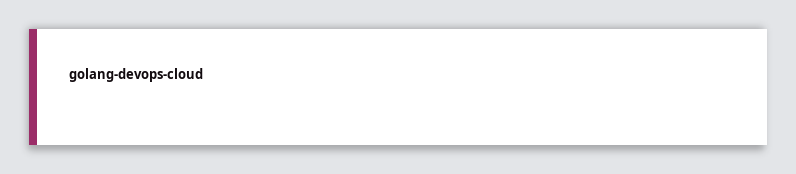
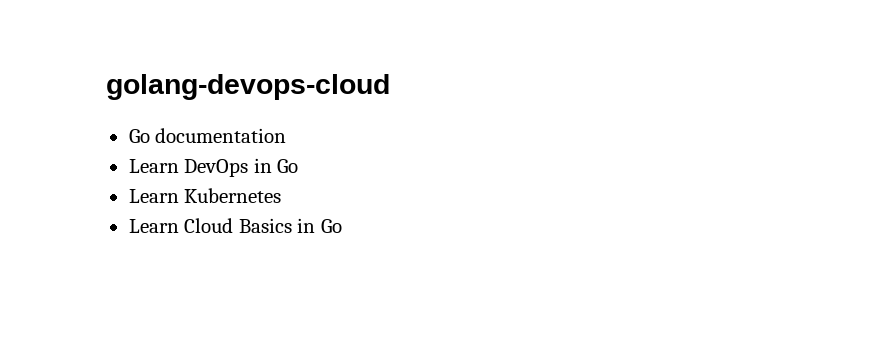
(203, 75) none -> [128,128,287,143] [128,158,299,177] [128,188,282,203] [128,218,342,233] // Go documentation // Learn DevOps in Go // Learn Kubernetes // Learn Cloud Basics in Go

